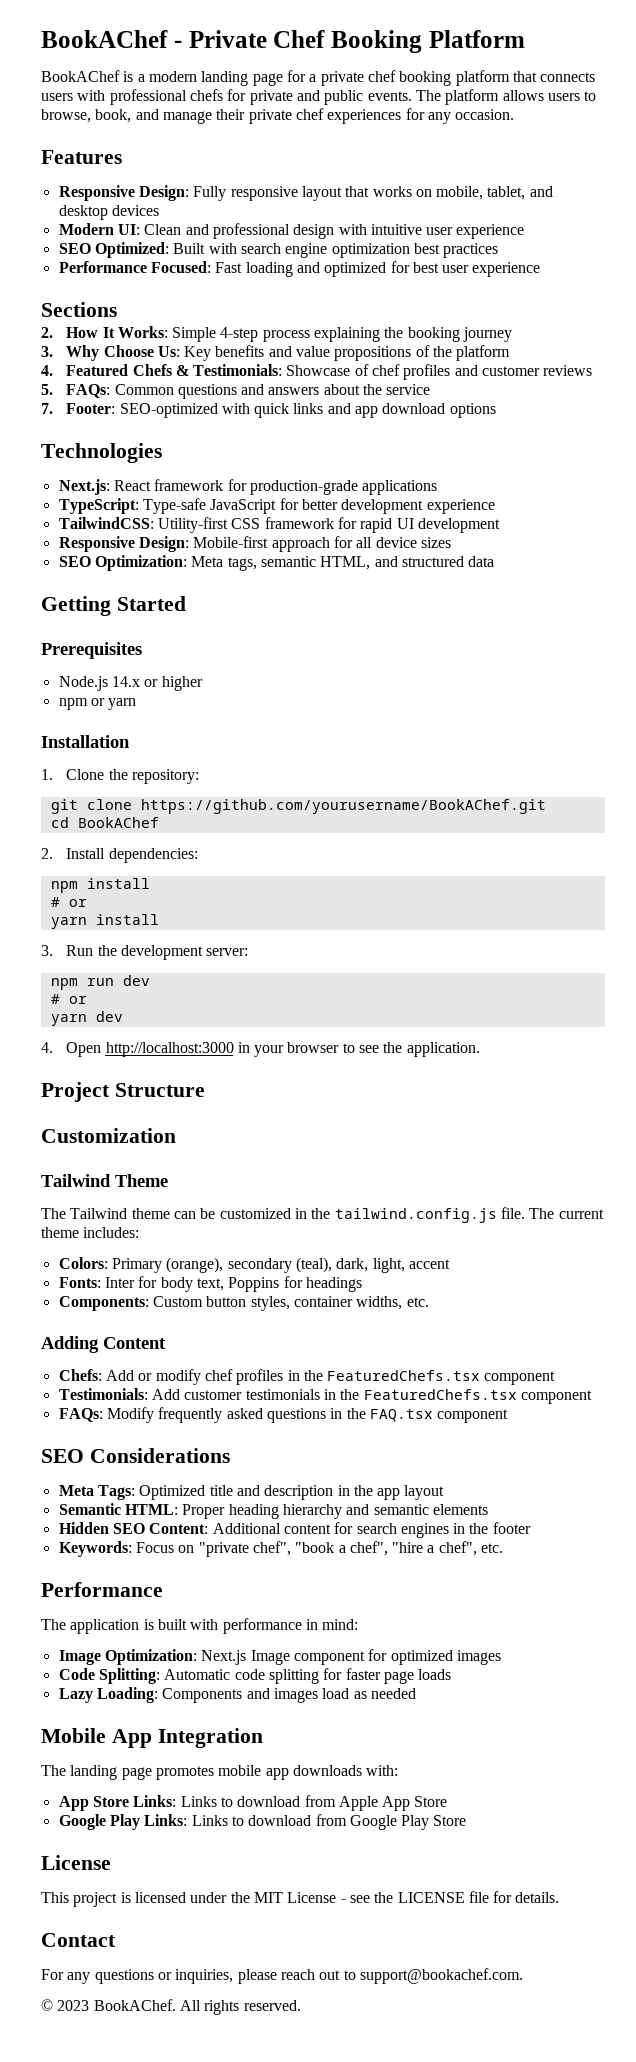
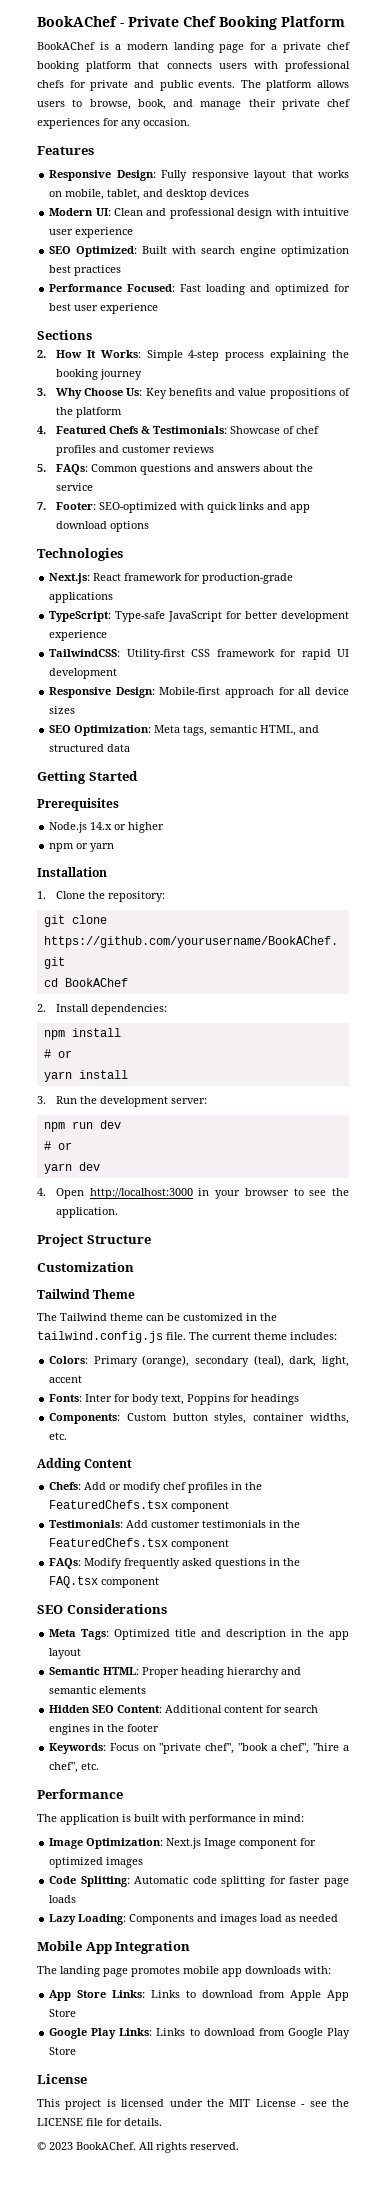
[41,1933,116,1947] [41,1968,523,1984] // Contact // For any questions or inquiries, please reach out to support@bookachef.com. -> (162, 2122) none

